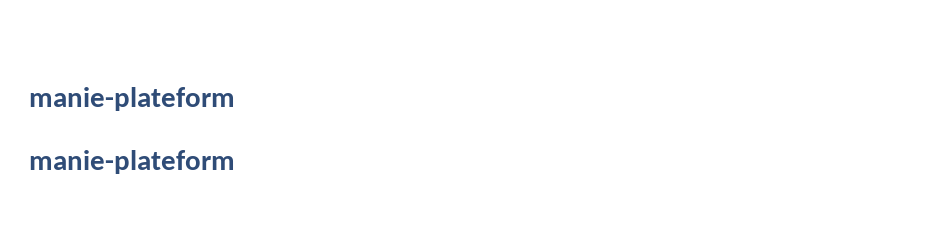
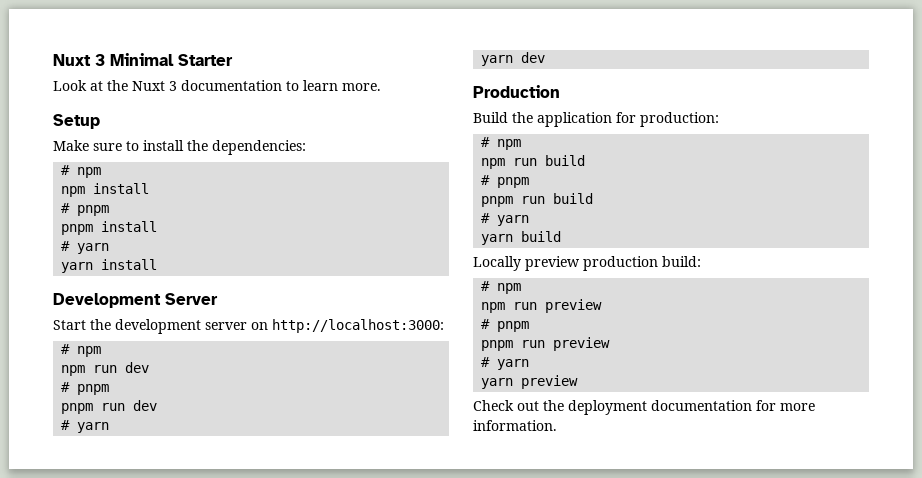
[29,87,235,111] [29,150,235,174] manie-plateform // manie-plateform -> [53,53,233,66] [53,80,381,91] [53,114,100,129] [53,140,306,155] [61,165,102,178] [61,183,150,197] [61,203,110,216] [61,221,158,235] [61,241,110,254] [61,259,158,273] [53,293,218,308] [53,319,444,334] [61,344,102,357] [61,362,150,376] [61,382,110,395] [61,400,158,414] [61,420,110,433] [481,52,546,66] [473,85,560,98] [473,112,719,127] [481,137,522,150] [481,155,586,169] [481,175,530,188] [481,193,594,207] [481,213,530,226] [481,231,562,245] [473,256,701,271] [481,281,522,294] [481,299,603,313] [481,319,530,332] [481,337,611,351] [481,357,530,370] [481,375,579,389] [473,400,815,415] [473,420,557,431] Nuxt 3 Minimal Starter // Look at the Nuxt 3 documentation to learn more. // Setup // Make sure to install the dependencies: // # npm // npm install // # pnpm // pnpm install // # yarn // yarn install // Development Server // Start the development server on http://localhost:3000: // # npm // npm run dev // # pnpm // pnpm run dev // # yarn // yarn dev // Production // Build the application for production: // # npm // npm run build // # pnpm // pnpm run build // # yarn // yarn build // Locally preview production build: // # npm // npm run preview // # pnpm // pnpm run preview // # yarn // yarn preview // Check out the deployment documentation for more information.

